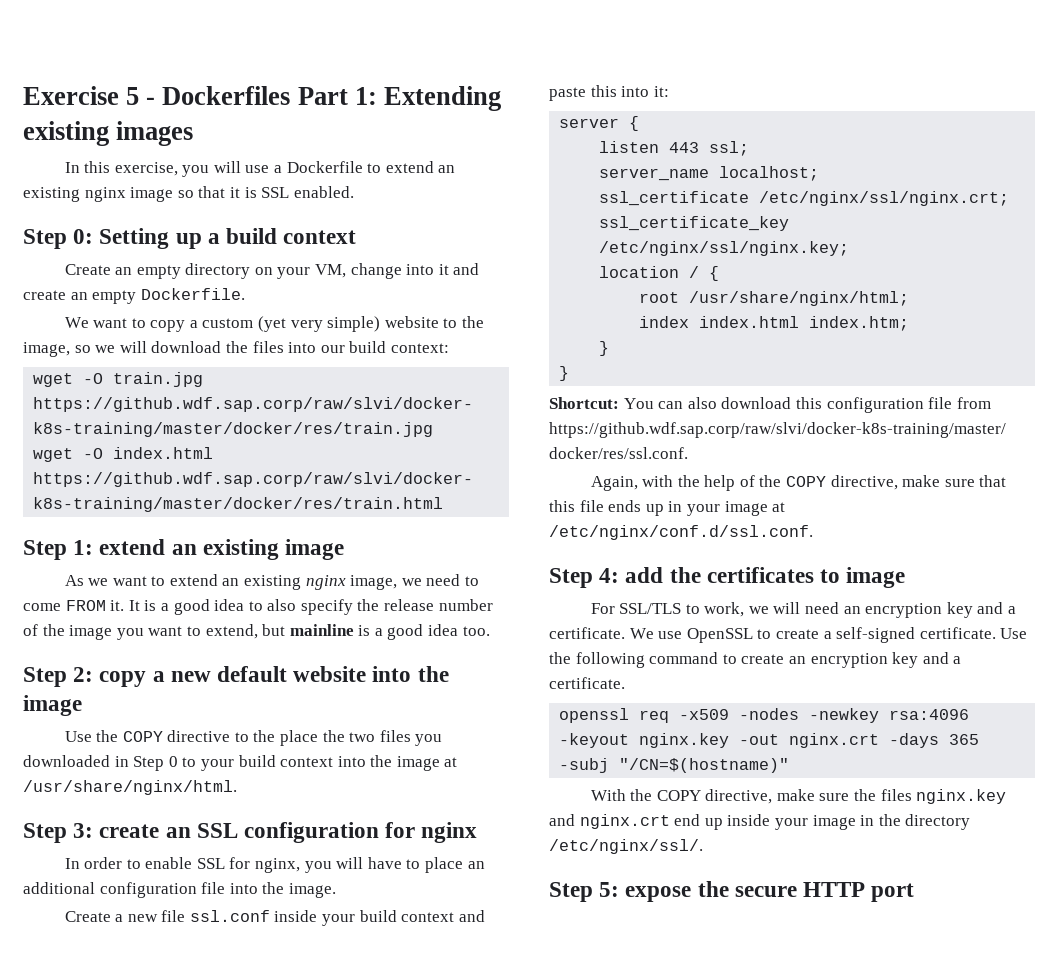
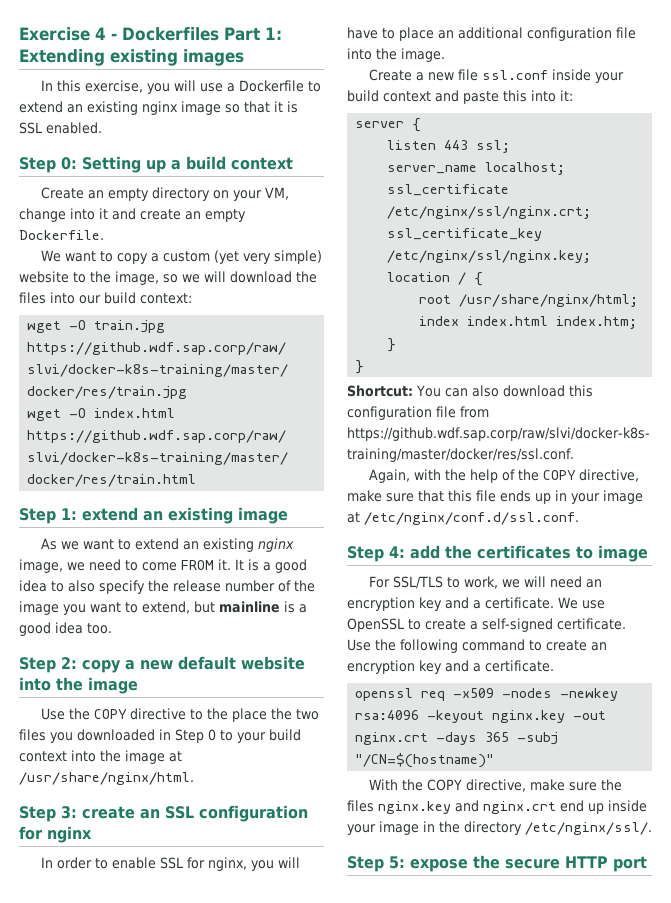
[126,87,140,105] 5 -> [95,27,106,40] 4

